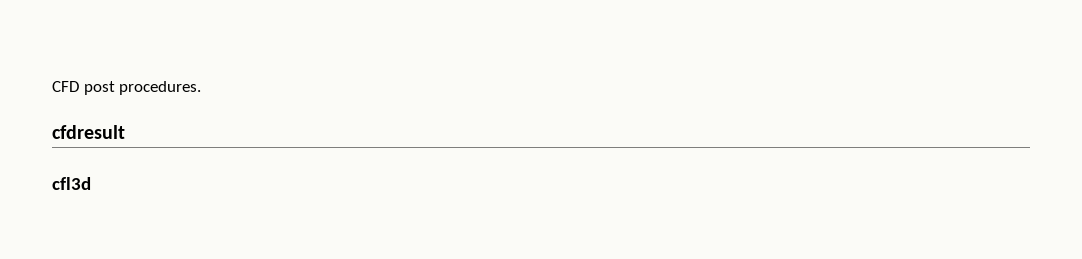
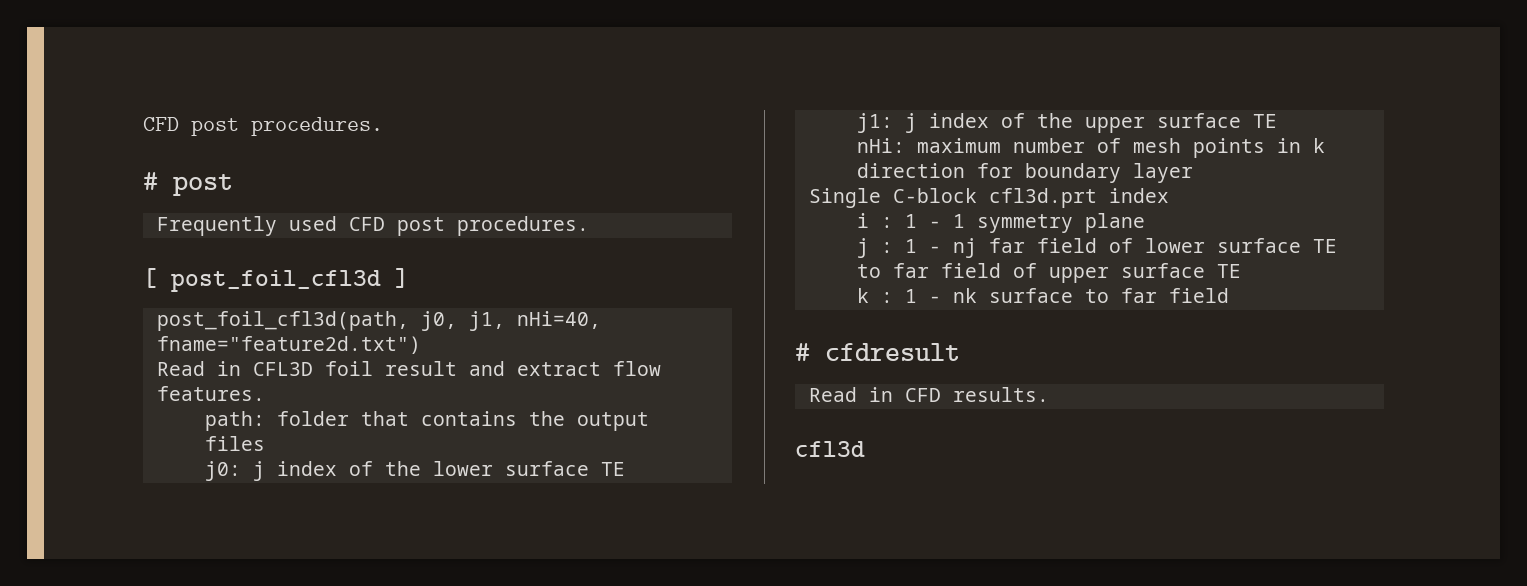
[52,81,202,95] [52,125,125,139] CFD post procedures. // cfdresult -> [143,117,383,136] [143,172,233,196] [156,216,589,236] [143,268,409,292] [156,311,601,331] [156,336,421,354] [156,361,661,376] [156,386,265,401] [204,411,649,431] [204,436,265,451] [204,461,625,481] [856,113,1277,133] [856,138,1325,158] [856,163,1193,183] [808,188,1169,208] [856,213,1145,233] [856,238,1337,258] [856,263,1241,283] [856,288,1229,303] [795,343,960,361] [808,387,1049,402] CFD post procedures. // # post // Frequently used CFD post procedures. // [ post_foil_cfl3d ] // post_foil_cfl3d(path, j0, j1, nHi=40, fname="feature2d.txt") // Read in CFL3D foil result and extract flow features. // path: folder that contains the output files // j0: j index of the lower surface TE // j1: j index of the upper surface TE // nHi: maximum number of mesh points in k direction for boundary layer // Single C-block cfl3d.prt index // i : 1 - 1 symmetry plane // j : 1 - nj far field of lower surface TE to far field of upper surface TE // k : 1 - nk surface to far field // # cfdresult // Read in CFD results.

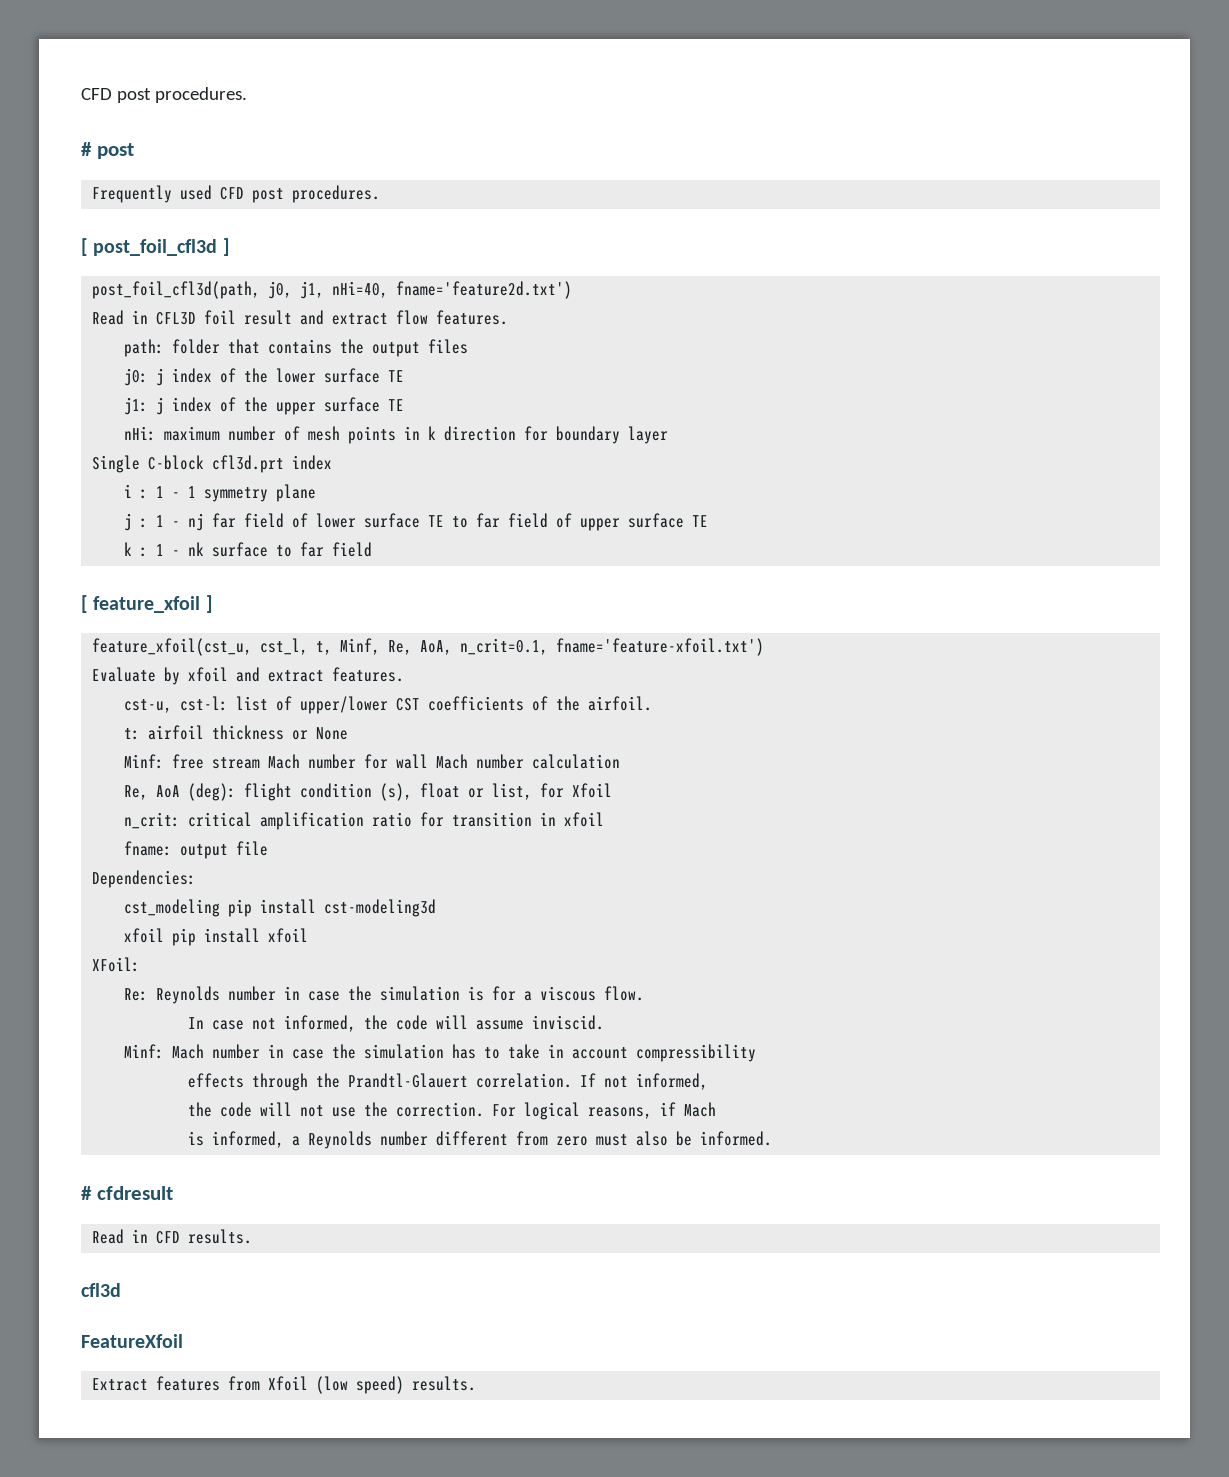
[156,336,421,354] fname="feature2d.txt") -> [396,281,573,299] fname='feature2d.txt')
(1229, 295) none -> [81,595,213,613] [92,638,765,656] [92,667,405,685] [124,696,653,714] [124,725,349,740] [124,754,621,769] [124,783,613,801] [124,812,605,830] [124,841,269,859] [92,870,197,888] [124,899,437,917] [124,928,309,946] [92,957,141,972] [124,986,645,1004] [188,1015,605,1032] [124,1044,757,1062] [188,1073,709,1091] [188,1102,717,1120] [188,1131,773,1149] // [ feature_xfoil ] // feature_xfoil(cst_u, cst_l, t, Minf, Re, AoA, n_crit=0.1, fname='feature-xfoil.txt') // Evaluate by xfoil and extract features. // cst-u, cst-l: list of upper/lower CST coefficients of the airfoil. // t: airfoil thickness or None // Minf: free stream Mach number for wall Mach number calculation // Re, AoA (deg): flight condition (s), float or list, for Xfoil // n_crit: critical amplification ratio for transition in xfoil // fname: output file // Dependencies: // cst_modeling pip install cst-modeling3d // xfoil pip install xfoil // XFoil: // Re: Reynolds number in case the simulation is for a viscous flow. // In case not informed, the code will assume inviscid. // Minf: Mach number in case the simulation has to take in account compressibility // effects through the Prandtl-Glauert correlation. If not informed, // the code will not use the correction. For logical reasons, if Mach // is informed, a Reynolds number different from zero must also be informed.
(865, 449) none -> [81,1334,183,1348] [92,1376,477,1394] // FeatureXfoil // Extract features from Xfoil (low speed) results.

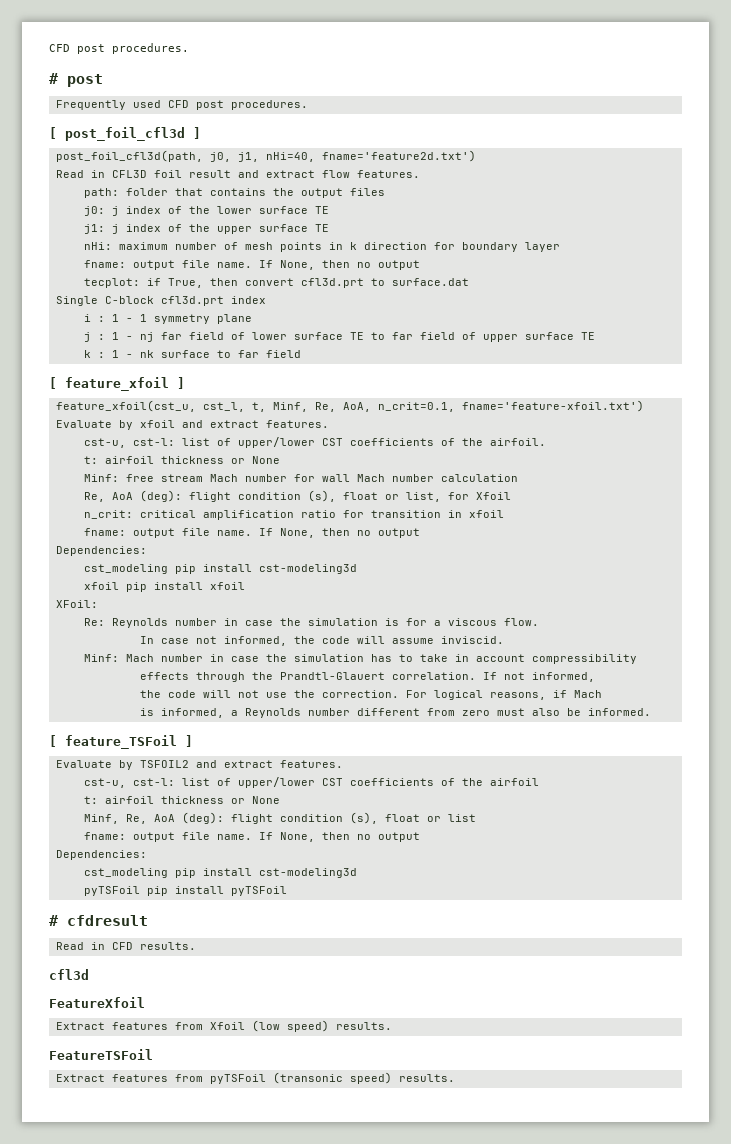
(669, 435) none -> [83,260,420,270] [83,278,469,288] // fname: output file name. If None, then no output // tecplot: if True, then convert cfl3d.prt to surface.dat
(269, 848) none -> [216,528,420,538] name. If None, then no output
(773, 1138) none -> [49,735,193,749] [55,760,343,770] [83,777,539,788] [83,796,280,804] [83,812,476,824] [83,832,420,842] [55,850,147,860] [83,868,357,878] [83,886,287,896] // [ feature_TSFoil ] // Evaluate by TSFOIL2 and extract features. // cst-u, cst-l: list of upper/lower CST coefficients of the airfoil // t: airfoil thickness or None // Minf, Re, AoA (deg): flight condition (s), float or list // fname: output file name. If None, then no output // Dependencies: // cst_modeling pip install cst-modeling3d // pyTSFoil pip install pyTSFoil
(477, 1383) none -> [49,1049,153,1060] [55,1072,455,1084] // FeatureTSFoil // Extract features from pyTSFoil (transonic speed) results.

